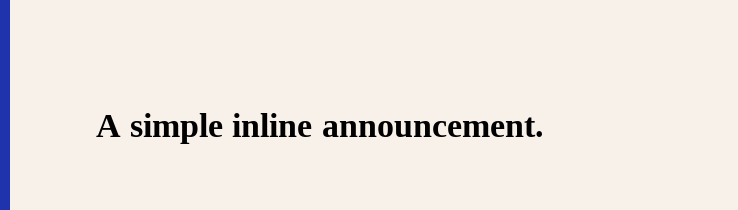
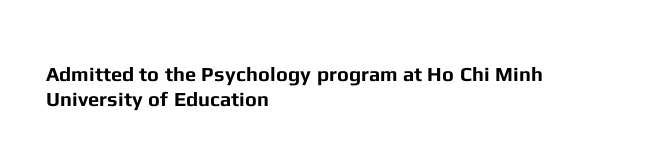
[96,113,544,144] A simple inline announcement. -> [46,67,544,86] [46,91,269,111] Admitted to the Psychology program at Ho Chi Minh University of Education

